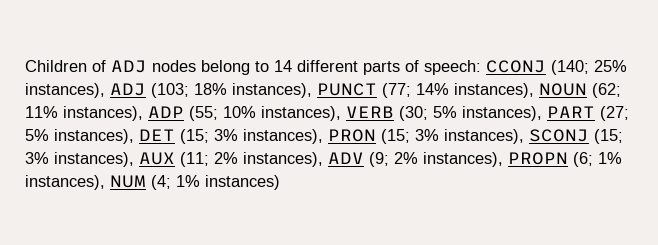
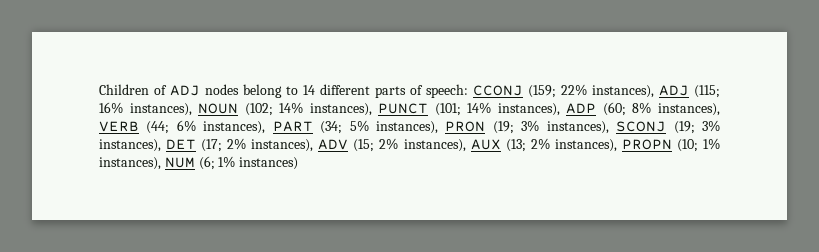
[551,60,627,75] [25,83,227,98] (140; 25% instances), ADJ (103; 18% -> [528,84,720,98] [99,102,304,116] (159; 22% instances), ADJ (115; 16% instances), NOUN (102; 14%
[382,83,621,98] [25,106,629,121] [25,129,410,144] (77; 14% instances), NOUN (62; 11% instances), ADP (55; 10% instances), VERB (30; 5% instances), PART (27; 5% instances), DET (15; 3% instances), PRON (15; -> [434,102,721,116] [99,120,514,134] (101; 14% instances), ADP (60; 8% instances), VERB (44; 6% instances), PART (34; 5% instances), PRON (19;
[594,129,623,144] [25,152,209,167] (15; 3% instances), AUX (11; -> [673,120,720,134] [99,139,223,152] (19; 3% instances), DET (17;
[369,152,389,167] (9; -> [353,138,526,152] (15; 2% instances), AUX (13;
[573,152,593,167] (6; -> [676,139,698,152] (10;
[151,175,171,190] (4; -> [198,156,215,170] (6;

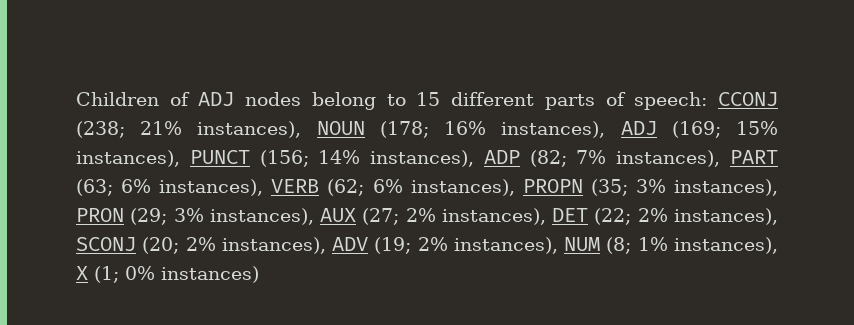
[303,85,315,95] 14 -> [416,92,441,106] 15
[528,84,720,98] [99,102,304,116] (159; 22% instances), ADJ (115; 16% instances), NOUN (102; 14% -> [76,121,778,138] (238; 21% instances), NOUN (178; 16% instances), ADJ (169; 15%
[434,103,461,116] (101; -> [259,150,309,167] (156;
[602,102,652,116] (60; 8% -> [529,150,778,167] [76,179,152,196] (82; 7% instances), PART (63; 6%
[146,120,369,134] (44; 6% instances), PART (34; 5% -> [327,179,666,196] (62; 6% instances), PROPN (35; 3%
[492,120,720,134] [99,139,223,152] (19; 3% instances), SCONJ (19; 3% instances), DET (17; -> [130,208,778,225] [76,237,180,254] (29; 3% instances), AUX (27; 2% instances), DET (22; 2% instances), SCONJ (20;
[353,138,721,152] [99,156,236,170] (15; 2% instances), AUX (13; 2% instances), PROPN (10; 1% instances), NUM (6; 1% -> [374,237,778,254] [76,266,155,283] (19; 2% instances), NUM (8; 1% instances), X (1; 0%

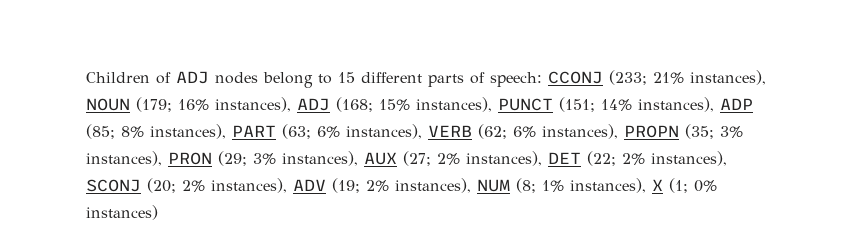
[76,121,125,138] (238; -> [609,70,647,85] (233;
[379,121,429,138] (178; -> [136,97,172,112] (179;
[671,121,721,138] (169; -> [336,97,373,112] (168;
[259,150,309,167] (156; -> [559,97,595,112] (151;
[529,150,607,167] (82; 7% -> [86,124,144,139] (85; 8%

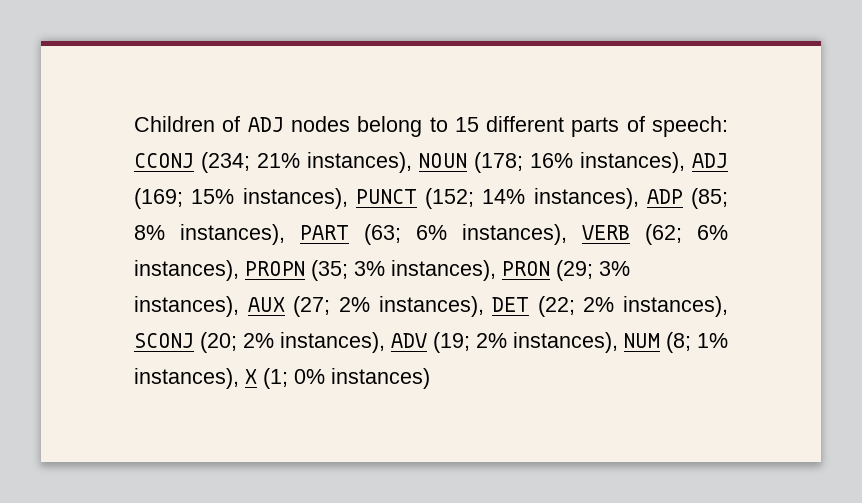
[609,70,647,85] (233; -> [201,152,250,173] (234;
[136,97,172,112] (179; -> [474,152,523,173] (178;
[336,97,373,112] (168; -> [134,188,183,209] (169;
[559,97,595,112] (151; -> [425,188,474,209] (152;

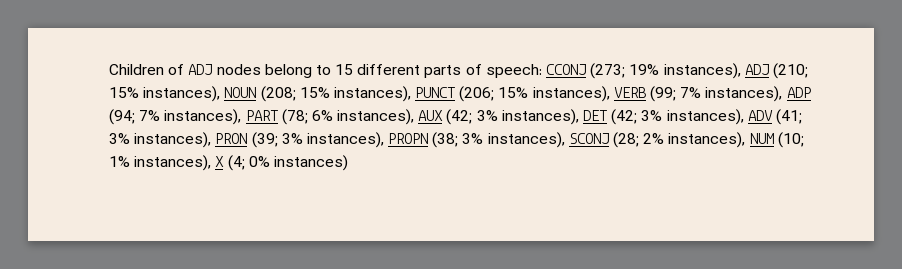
[201,152,728,173] [134,188,728,209] [134,225,165,240] (234; 21% instances), NOUN (178; 16% instances), ADJ (169; 15% instances), PUNCT (152; 14% instances), ADP (85; 8% -> [590,63,808,79] [109,86,811,102] [109,109,161,125] (273; 19% instances), ADJ (210; 15% instances), NOUN (208; 15% instances), PUNCT (206; 15% instances), VERB (99; 7% instances), ADP (94; 7%
[364,224,728,245] [134,260,348,281] (63; 6% instances), VERB (62; 6% instances), PROPN (35; -> [281,109,802,125] (78; 6% instances), AUX (42; 3% instances), DET (42; 3% instances), ADV (41;
[556,260,630,281] [134,296,728,317] [134,332,470,353] (29; 3% instances), AUX (27; 2% instances), DET (22; 2% instances), SCONJ (20; 2% instances), ADV (19; -> [251,132,640,148] (39; 3% instances), PROPN (38; 3% instances), SCONJ (28;
[666,332,691,353] (8; -> [777,132,804,148] (10;
[263,368,288,389] (1; -> [227,155,245,171] (4;

